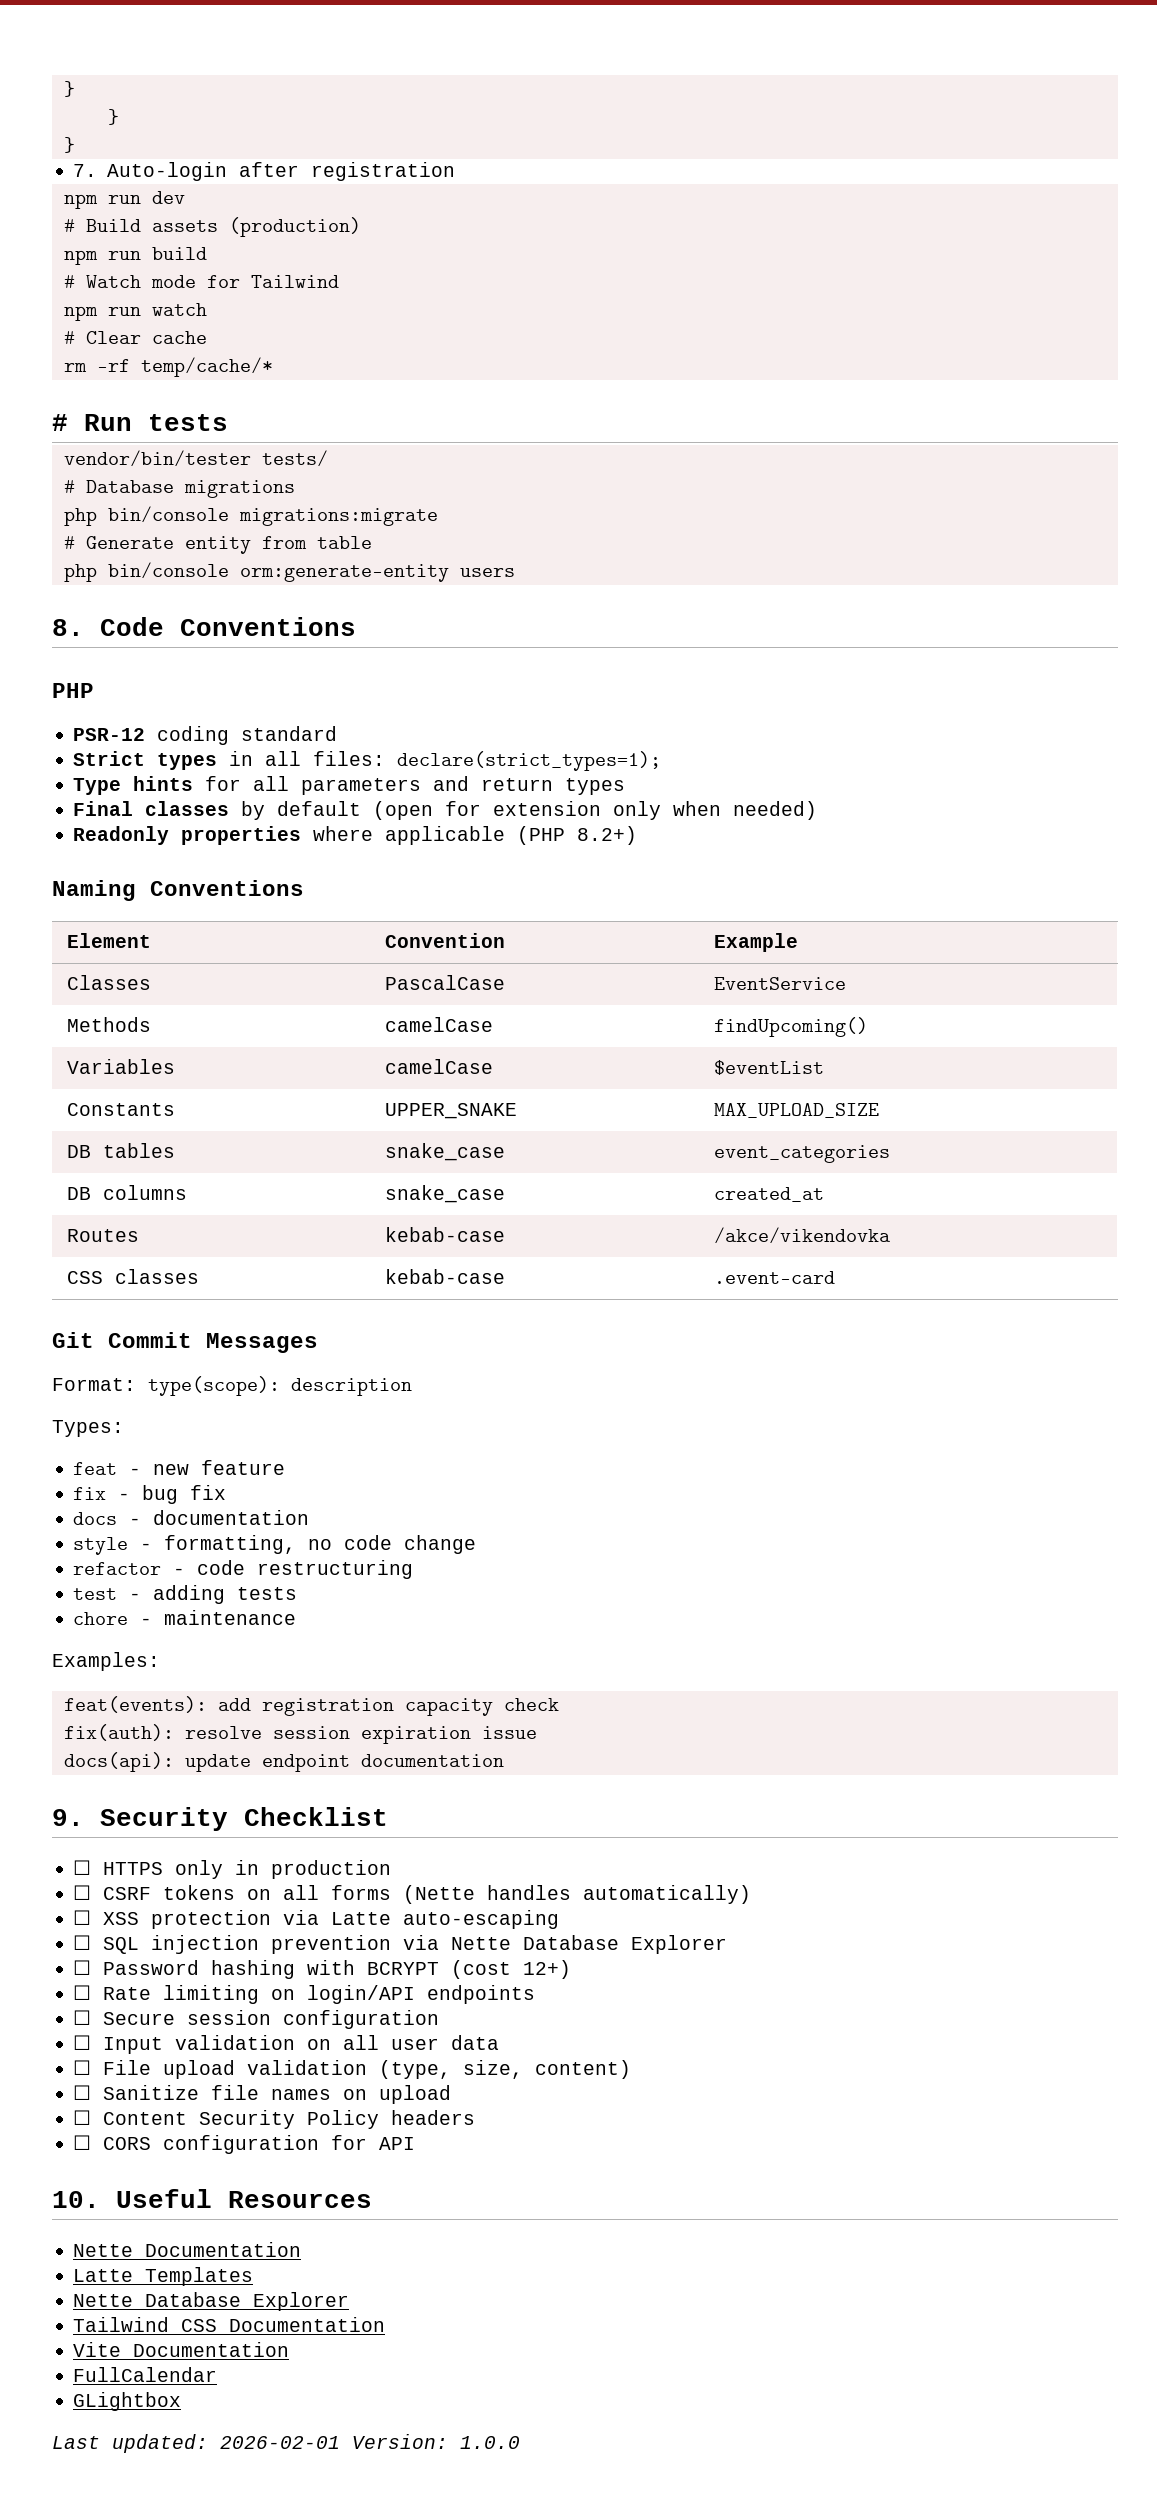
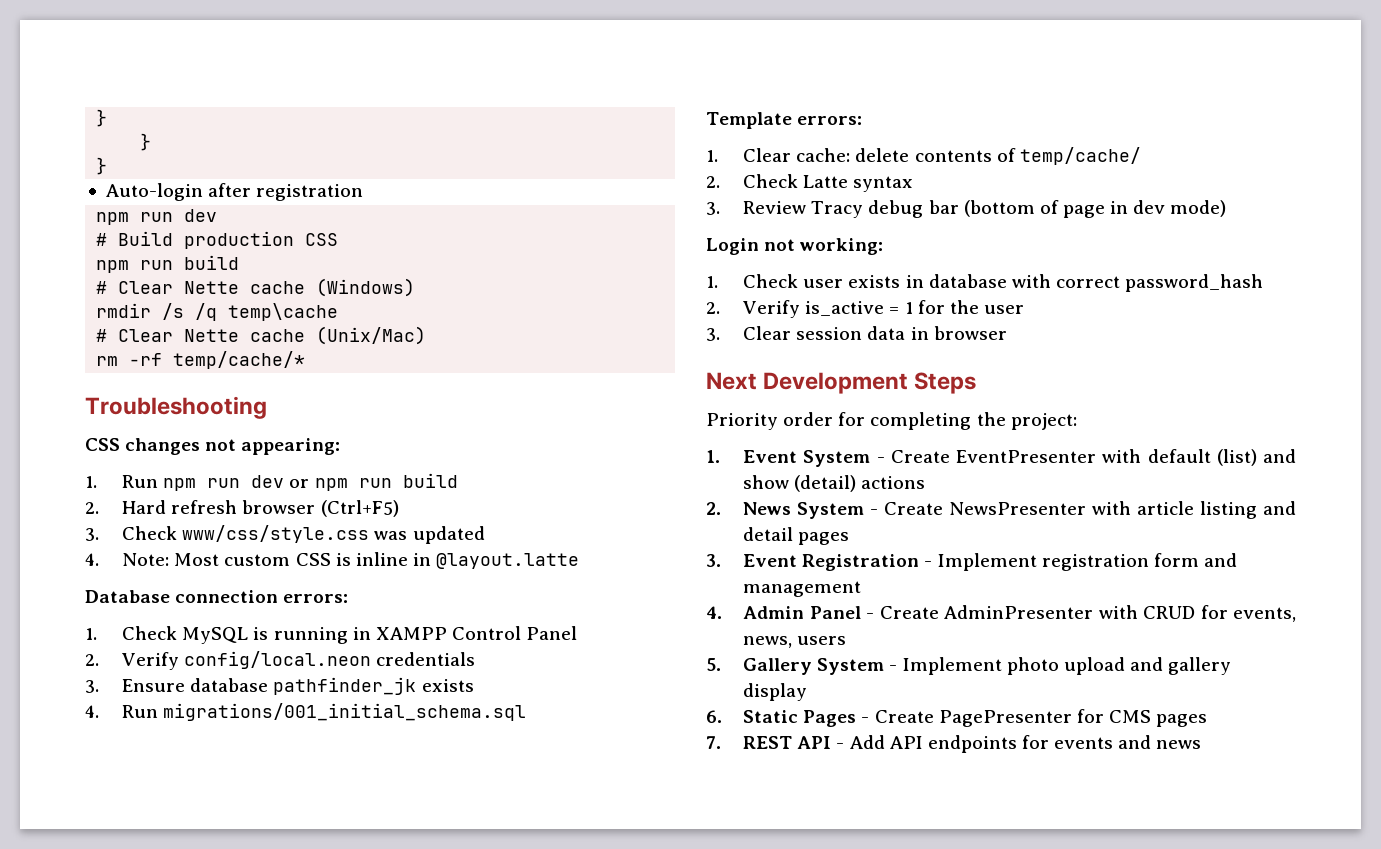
[73,164,98,177] 7. -> (108, 166) none
[151,217,361,237] assets (production) -> [184,231,339,249] production CSS
[85,275,339,288] [63,303,207,321] [63,331,207,344] Watch mode for Tailwind // npm run watch // # Clear cache -> [118,278,416,297] [96,303,339,321] [96,326,427,345] Clear Nette cache (Windows) // rmdir /s /q temp\cache // # Clear Nette cache (Unix/Mac)
[52,414,228,431] [63,450,328,467] [63,480,295,498] [63,506,438,526] [63,536,372,554] [63,562,515,582] [52,617,356,636] [52,683,94,698] [73,726,338,745] [73,751,662,771] [73,776,626,795] [73,801,818,820] [73,826,638,845] [52,880,304,901] [66,933,151,948] [384,933,505,948] [713,933,798,952] [66,975,151,990] [384,975,505,990] [713,977,846,990] [66,1017,151,1032] [384,1017,493,1032] [713,1017,868,1037] [66,1059,175,1074] [384,1059,493,1074] [713,1060,824,1075] [66,1103,175,1116] [384,1103,517,1119] [713,1103,879,1118] [66,1143,175,1158] [384,1143,505,1161] [713,1145,890,1163] [66,1185,187,1200] [384,1185,505,1203] [713,1187,824,1202] [66,1229,139,1242] [384,1227,505,1242] [713,1227,890,1244] [66,1269,199,1284] [384,1269,505,1284] [713,1271,835,1284] [52,1332,318,1353] [52,1376,412,1396] [52,1420,124,1437] [73,1460,286,1475] [73,1485,227,1504] [73,1510,310,1525] [73,1535,477,1555] [73,1560,414,1579] [73,1585,298,1604] [73,1610,297,1625] [52,1652,160,1671] [63,1696,559,1716] [63,1724,537,1744] [63,1752,504,1772] [52,1807,388,1831] [73,1860,392,1879] [73,1885,752,1904] [73,1910,560,1929] [73,1935,728,1954] [73,1960,572,1979] [73,1985,536,2004] [73,2010,440,2029] [73,2035,500,2054] [73,2060,632,2079] [73,2085,452,2104] [73,2110,476,2129] [73,2135,416,2154] [52,2189,372,2208] [73,2242,302,2257] [73,2267,254,2286] [73,2292,350,2311] [73,2317,386,2332] [73,2342,290,2357] [73,2367,218,2382] [73,2392,182,2411] [52,2434,520,2453] # Run tests // vendor/bin/tester tests/ // # Database migrations // php bin/console migrations:migrate // # Generate entity from table // php bin/console orm:generate-entity users // 8. Code Conventions // PHP // PSR-12 coding standard // Strict types in all files: declare(strict_types=1); // Type hints for all parameters and return types // Final classes by default (open for extension only when needed) // Readonly properties where applicable (PHP 8.2+) // Naming Conventions // Element | Convention | Example // Classes | PascalCase | EventService // Methods | camelCase | findUpcoming() // Variables | camelCase | $eventList // Constants | UPPER_SNAKE | MAX_UPLOAD_SIZE // DB tables | snake_case | event_categories // DB columns | snake_case | created_at // Routes | kebab-case | /akce/vikendovka // CSS classes | kebab-case | .event-card // Git Commit Messages // Format: type(scope): description // Types: // feat - new feature // fix - bug fix // docs - documentation // style - formatting, no code change // refactor - code restructuring // test - adding tests // chore - maintenance // Examples: // feat(events): add registration capacity check // fix(auth): resolve session expiration issue // docs(api): update endpoint documentation // 9. Security Checklist // ☐ HTTPS only in production // ☐ CSRF tokens on all forms (Nette handles automatically) // ☐ XSS protection via Latte auto-escaping // ☐ SQL injection prevention via Nette Database Explorer // ☐ Password hashing with BCRYPT (cost 12+) // ☐ Rate limiting on login/API endpoints // ☐ Secure session configuration // ☐ Input validation on all user data // ☐ File upload validation (type, size, content) // ☐ Sanitize file names on upload // ☐ Content Security Policy headers // ☐ CORS configuration for API // 10. Useful Resources // Nette Documentation // Latte Templates // Nette Database Explorer // Tailwind CSS Documentation // Vite Documentation // FullCalendar // GLightbox // Last updated: 2026-02-01 Version: 1.0.0 -> [85,396,267,419] [85,438,341,455] [85,473,458,491] [85,500,399,517] [85,525,485,544] [85,552,580,569] [85,590,349,603] [85,626,578,644] [85,651,476,670] [85,677,474,695] [85,703,527,721] [706,112,863,129] [706,147,1141,165] [706,174,914,192] [706,200,1227,218] [706,238,884,255] [706,274,1264,292] [706,300,1024,318] [706,326,1007,341] [706,372,977,394] [706,412,1077,430] [706,449,1296,467] [743,475,926,492] [706,501,1296,519] [743,527,850,545] [706,553,1237,571] [743,581,862,597] [706,605,1296,622] [743,636,847,648] [706,657,1232,675] [743,683,808,701] [706,709,1208,727] [706,735,1202,753] Troubleshooting // CSS changes not appearing: // 1. Run npm run dev or npm run build // 2. Hard refresh browser (Ctrl+F5) // 3. Check www/css/style.css was updated // 4. Note: Most custom CSS is inline in @layout.latte // Database connection errors: // 1. Check MySQL is running in XAMPP Control Panel // 2. Verify config/local.neon credentials // 3. Ensure database pathfinder_jk exists // 4. Run migrations/001_initial_schema.sql // Template errors: // 1. Clear cache: delete contents of temp/cache/ // 2. Check Latte syntax // 3. Review Tracy debug bar (bottom of page in dev mode) // Login not working: // 1. Check user exists in database with correct password_hash // 2. Verify is_active = 1 for the user // 3. Clear session data in browser // Next Development Steps // Priority order for completing the project: // 1. Event System - Create EventPresenter with default (list) and show (detail) actions // 2. News System - Create NewsPresenter with article listing and detail pages // 3. Event Registration - Implement registration form and management // 4. Admin Panel - Create AdminPresenter with CRUD for events, news, users // 5. Gallery System - Implement photo upload and gallery display // 6. Static Pages - Create PagePresenter for CMS pages // 7. REST API - Add API endpoints for events and news

